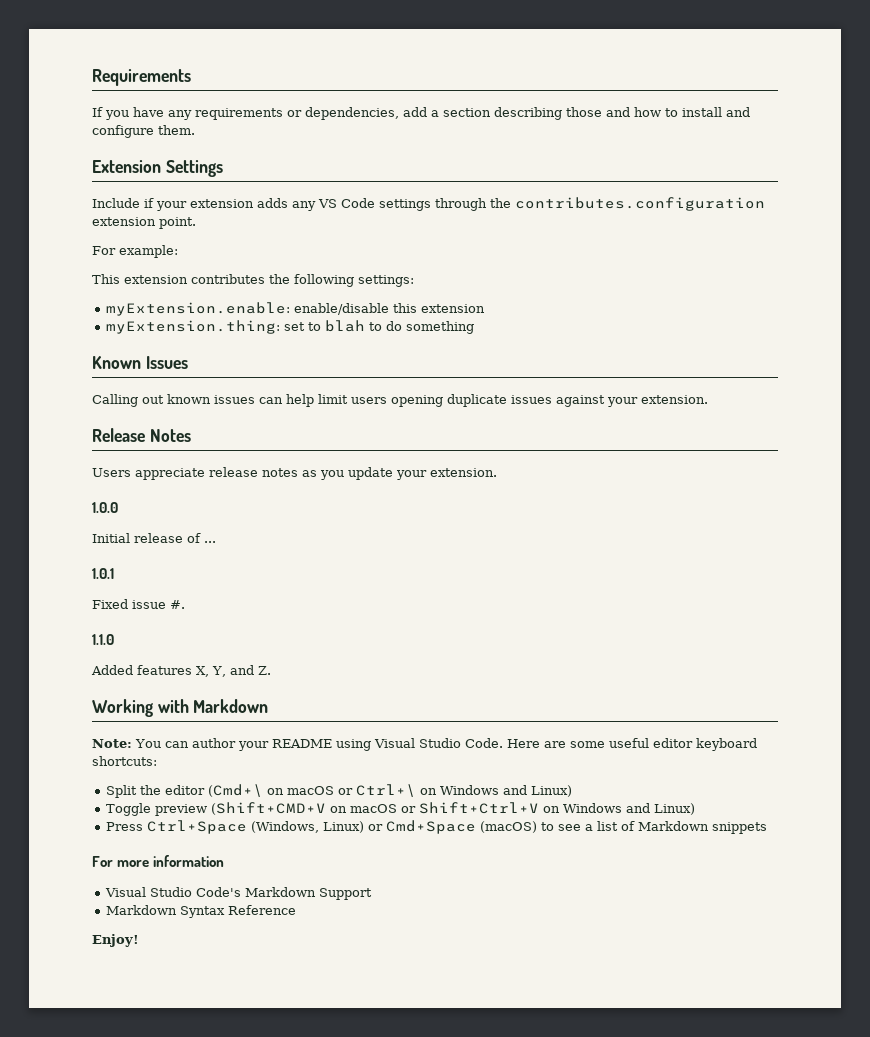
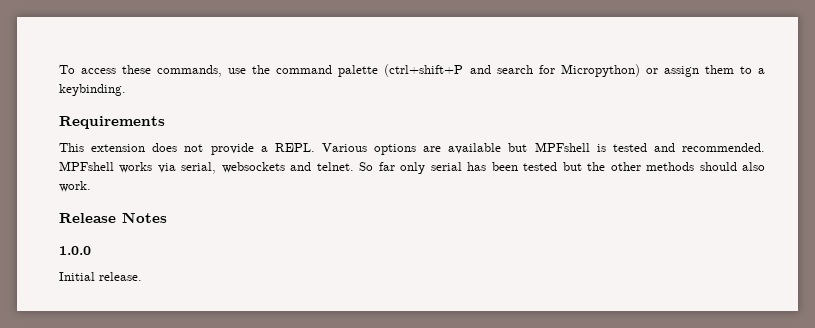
[92,69,191,86] [92,107,750,120] [92,125,195,138] [92,160,223,177] [92,197,765,211] [92,217,196,229] [92,245,178,258] [92,274,414,287] [106,302,486,316] [106,320,475,334] [92,356,188,369] [92,394,708,407] [92,428,191,442] [92,467,497,480] [92,502,118,513] [92,533,216,543] [92,568,114,579] [92,599,185,609] [92,634,114,645] [91,665,271,677] [92,699,269,717] [92,738,757,751] [92,756,157,766] [106,784,573,798] [106,802,696,816] [106,820,768,834] [92,855,225,867] [105,887,373,900] [106,905,297,918] [92,934,139,947] Requirements // If you have any requirements or dependencies, add a section describing those and how to install and configure them. // Extension Settings // Include if your extension adds any VS Code settings through the contributes.configuration extension point. // For example: // This extension contributes the following settings: // myExtension.enable: enable/disable this extension // myExtension.thing: set to blah to do something // Known Issues // Calling out known issues can help limit users opening duplicate issues against your extension. // Release Notes // Users appreciate release notes as you update your extension. // 1.0.0 // Initial release of ... // 1.0.1 // Fixed issue #. // 1.1.0 // Added features X, Y, and Z. // Working with Markdown // Note: You can author your README using Visual Studio Code. Here are some useful editor keyboard shortcuts: // Split the editor (Cmd+\ on macOS or Ctrl+\ on Windows and Linux) // Toggle preview (Shift+CMD+V on macOS or Shift+Ctrl+V on Windows and Linux) // Press Ctrl+Space (Windows, Linux) or Cmd+Space (macOS) to see a list of Markdown snippets // For more information // Visual Studio Code's Markdown Support // Markdown Syntax Reference // Enjoy! -> [59,64,765,77] [59,84,126,96] [59,116,165,129] [59,142,765,155] [59,161,766,174] [59,181,91,192] [59,212,167,223] [59,246,91,255] [59,272,142,281] To access these commands, use the command palette (ctrl+shift+P and search for Micropython) or assign them to a keybinding. // Requirements // This extension does not provide a REPL. Various options are available but MPFshell is tested and recommended. MPFshell works via serial, websockets and telnet. So far only serial has been tested but the other methods should also work. // Release Notes // 1.0.0 // Initial release.

